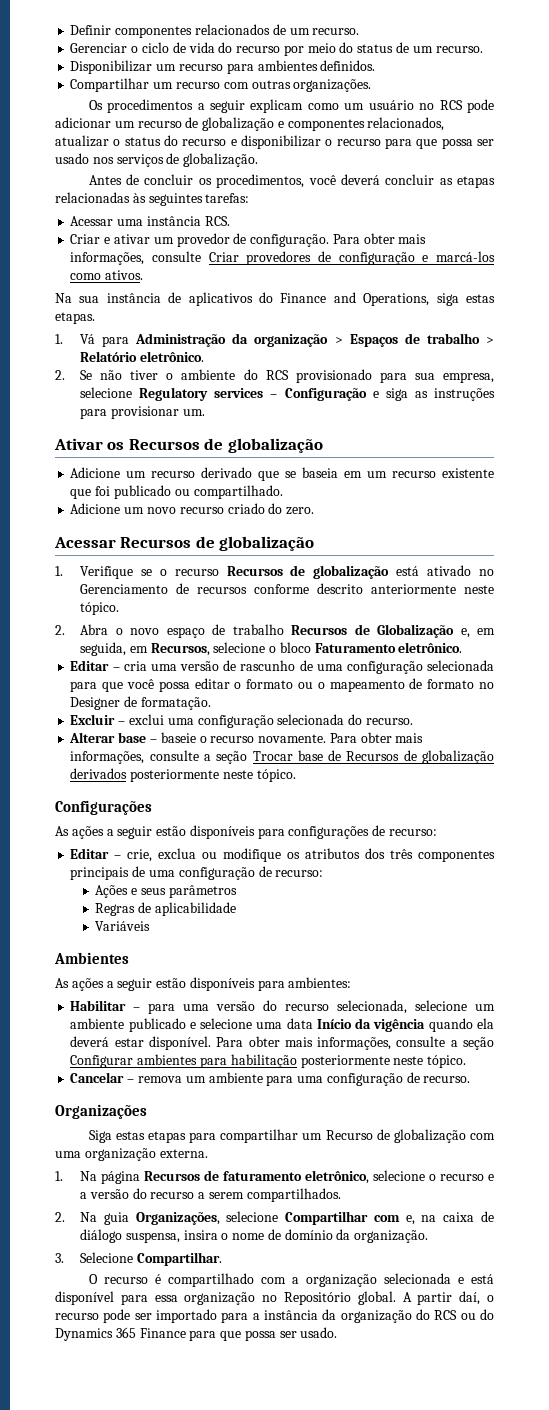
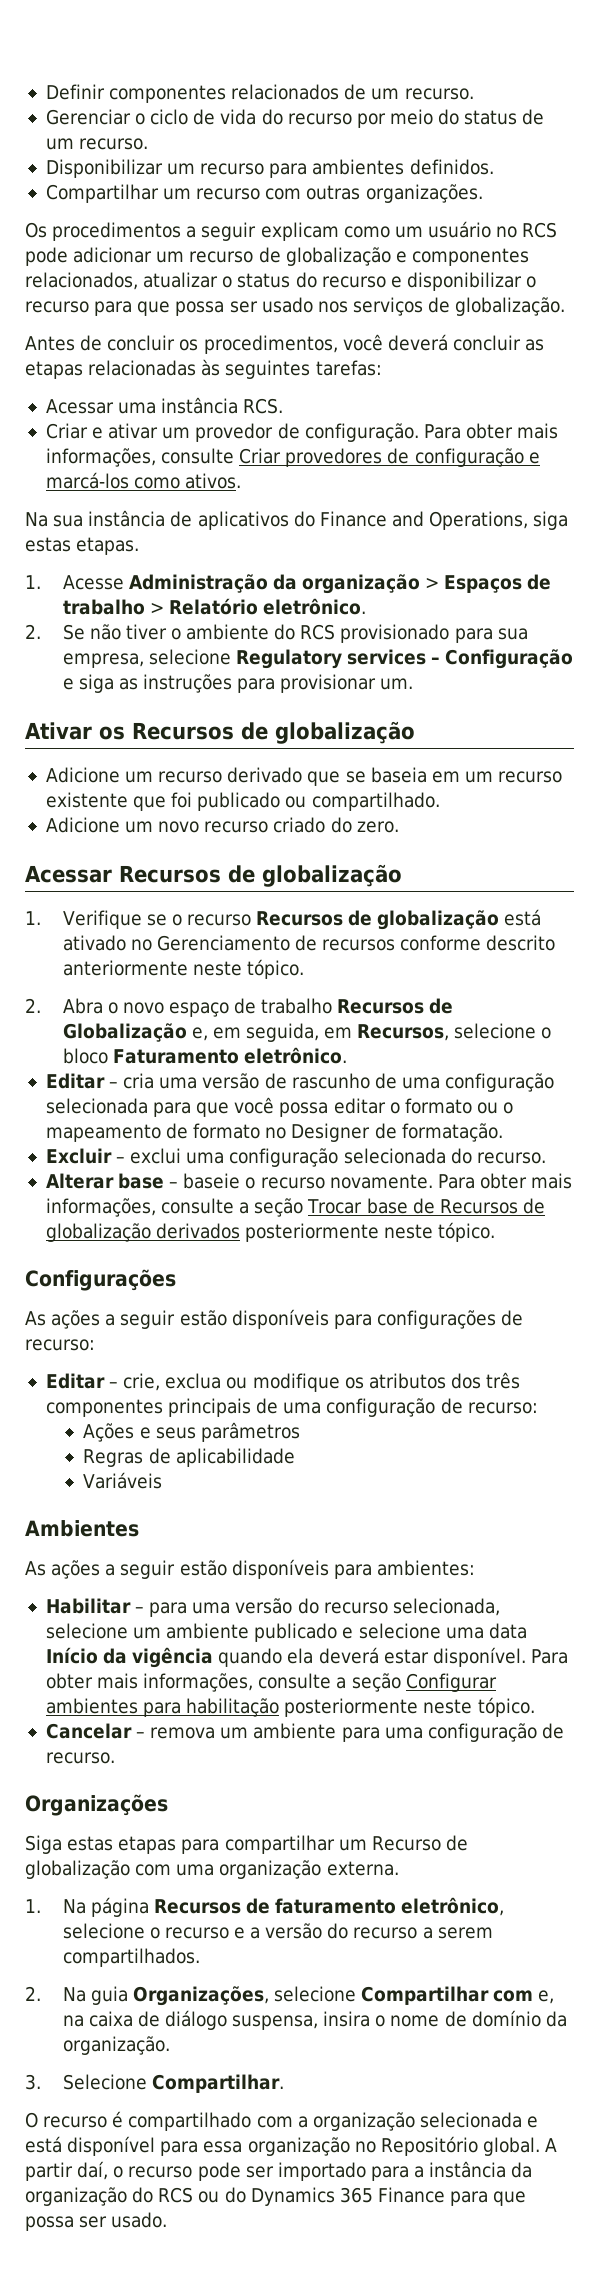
[80,334,130,347] Vá para -> [62,575,124,590] Acesse

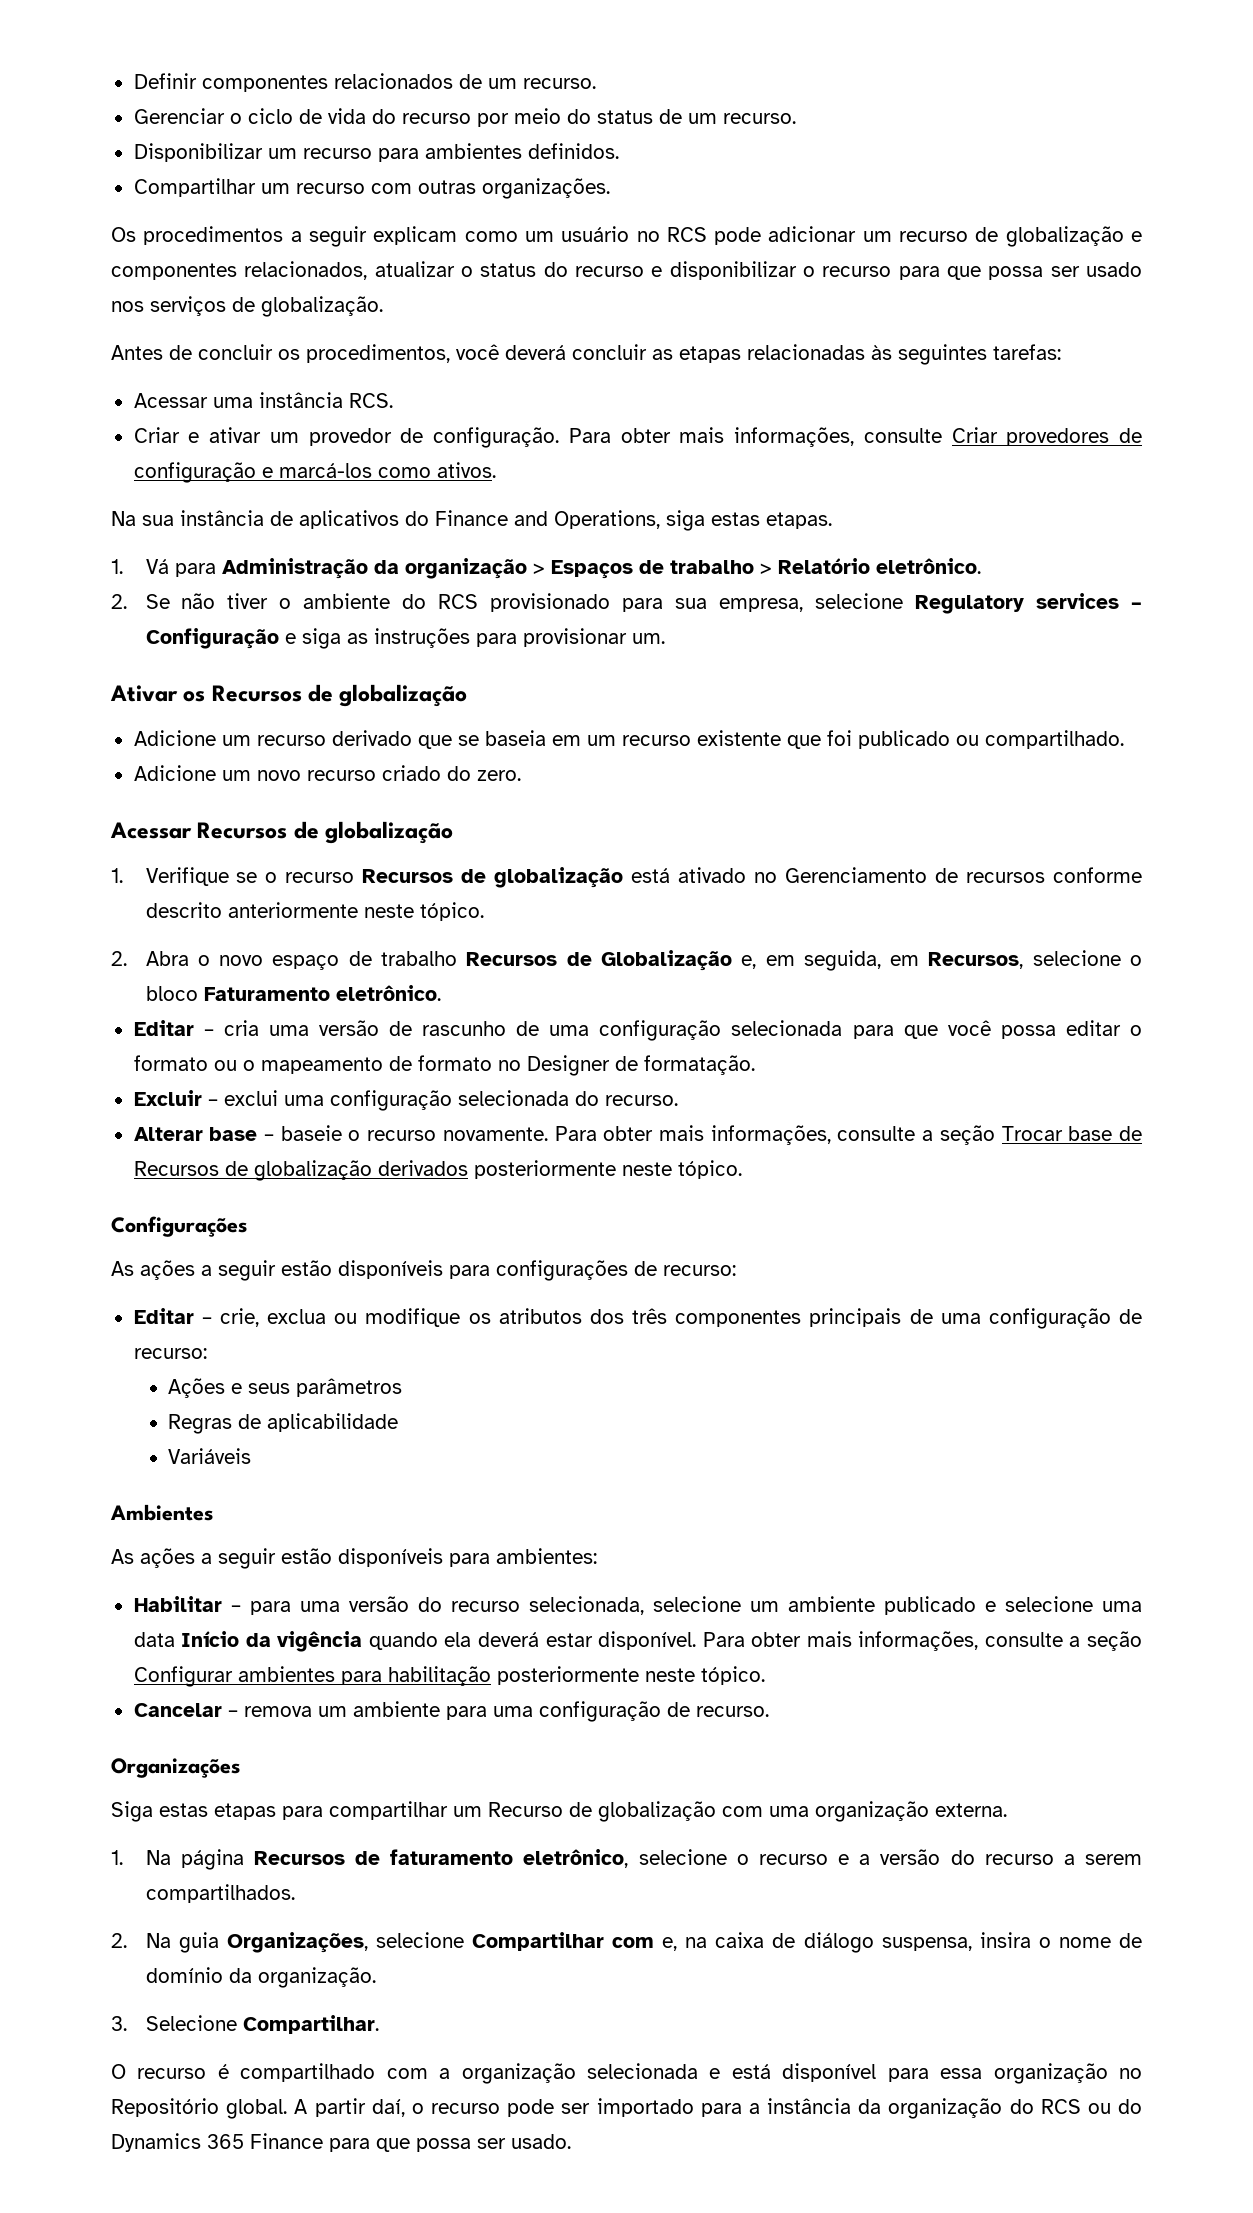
[62,575,124,590] Acesse -> [145,559,216,577] Vá para

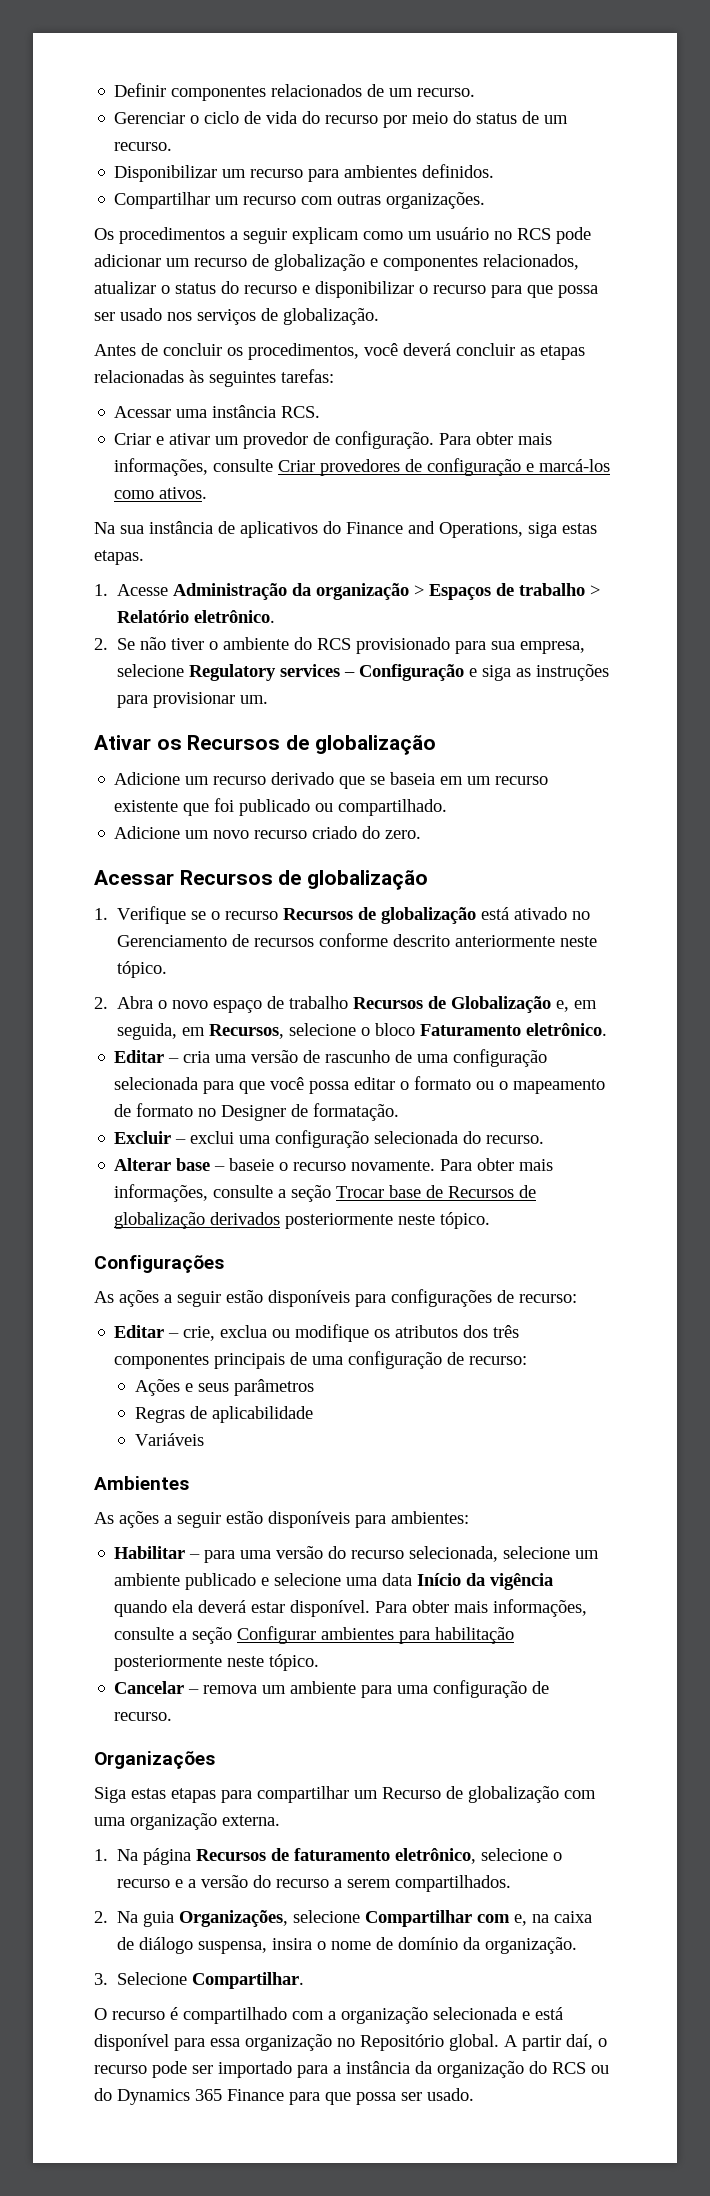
[145,559,216,577] Vá para -> [117,584,169,596] Acesse

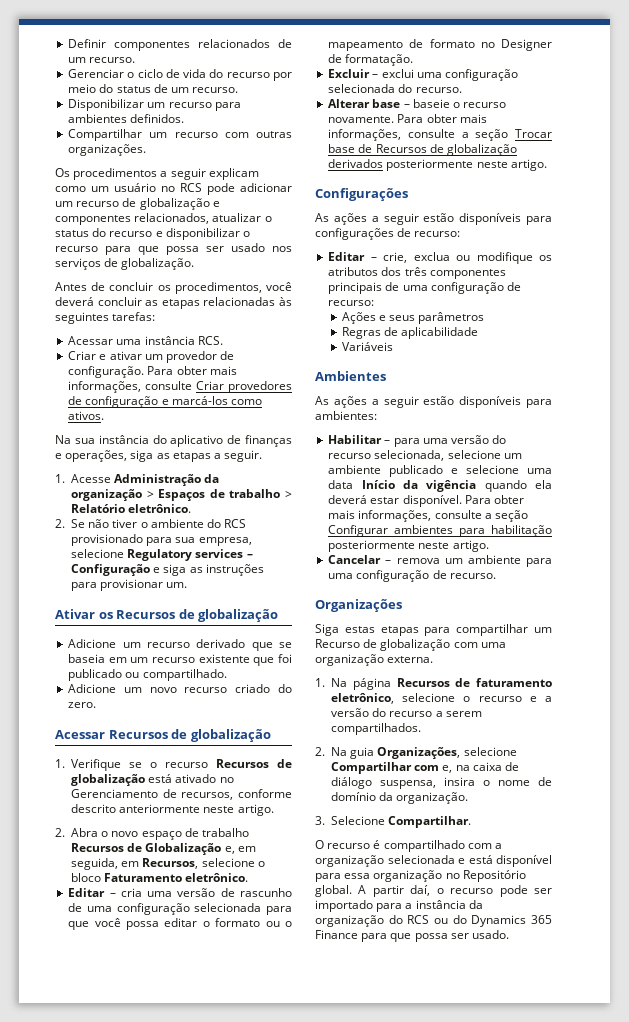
[218,521,597,538] [94,550,144,565] de aplicativos do Finance and Operations, siga estas etapas. -> [152,435,292,447] [55,450,263,462] do aplicativo de finanças e operações, siga as etapas a seguir.
[254,938,315,947] recursos -> [181,792,234,800] recursos,
[117,961,168,978] tópico. -> [237,804,274,816] artigo.
[440,1212,491,1229] tópico. -> [510,159,547,171] artigo.
[269,1654,320,1671] tópico. -> [452,540,489,552] artigo.

